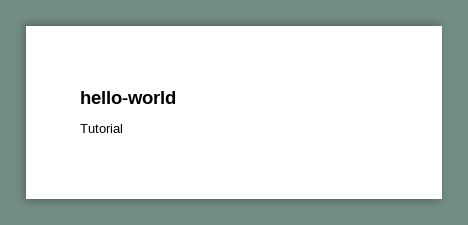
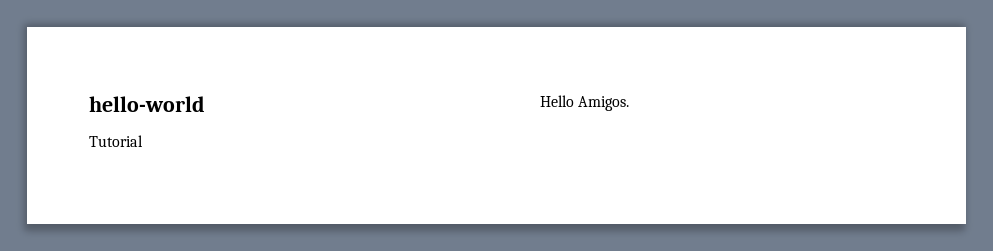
(123, 128) none -> [540,95,630,111] // Hello Amigos.

